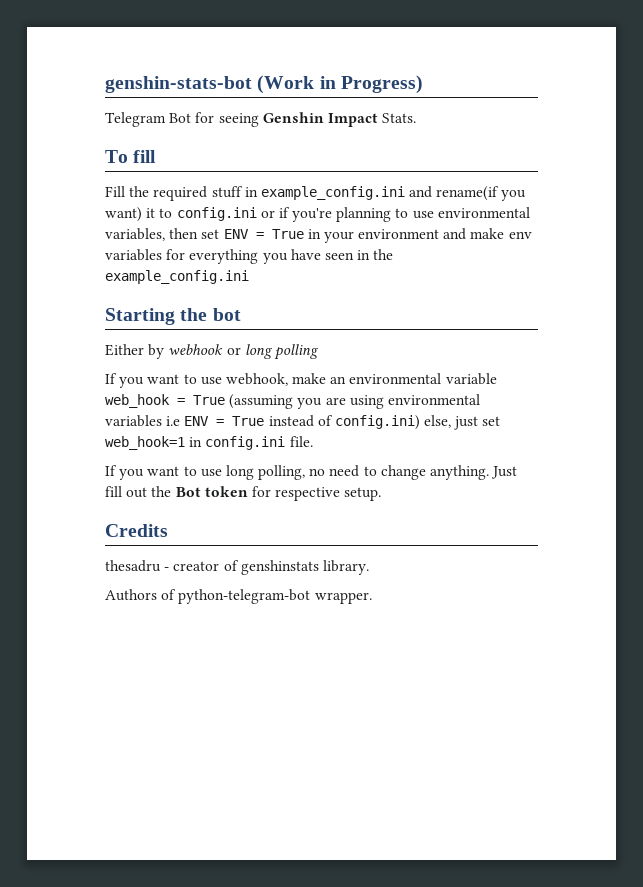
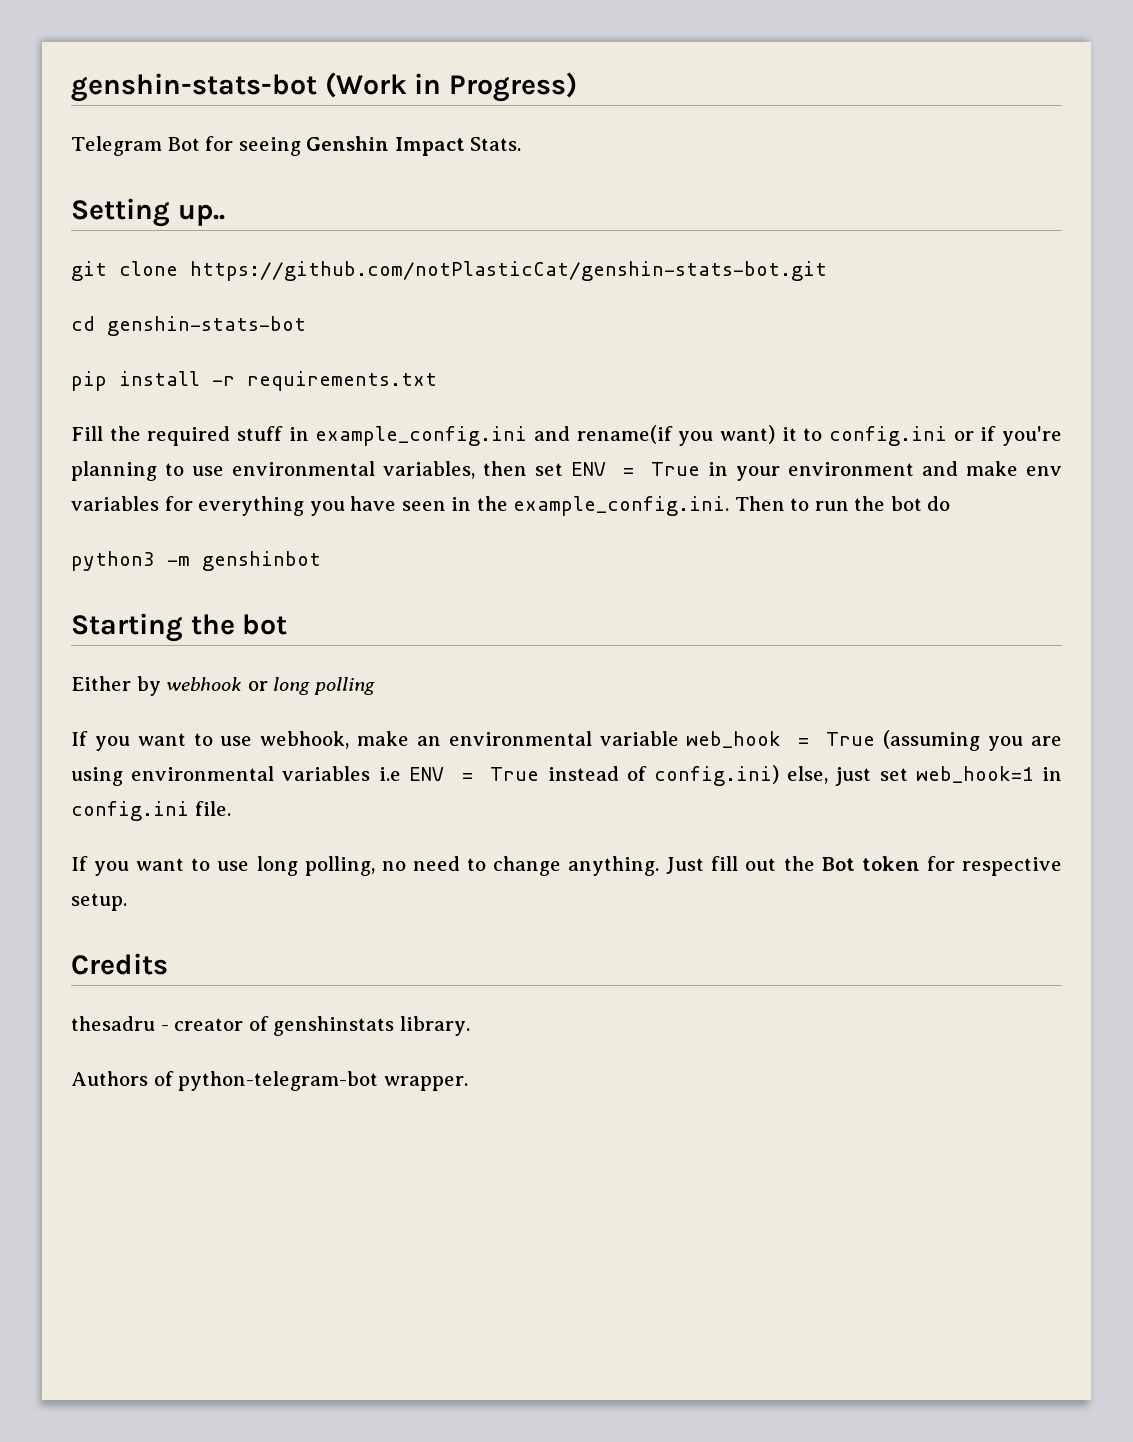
[105,150,157,163] To fill -> [71,198,225,227] [71,261,827,281] [71,316,306,336] [71,371,437,391] Setting up.. // git clone https://github.com/notPlasticCat/genshin-stats-bot.git // cd genshin-stats-bot // pip install -r requirements.txt
[105,270,249,284] example_config.ini -> [513,496,951,516] [71,551,321,571] example_config.ini. Then to run the bot do // python3 -m genshinbot

